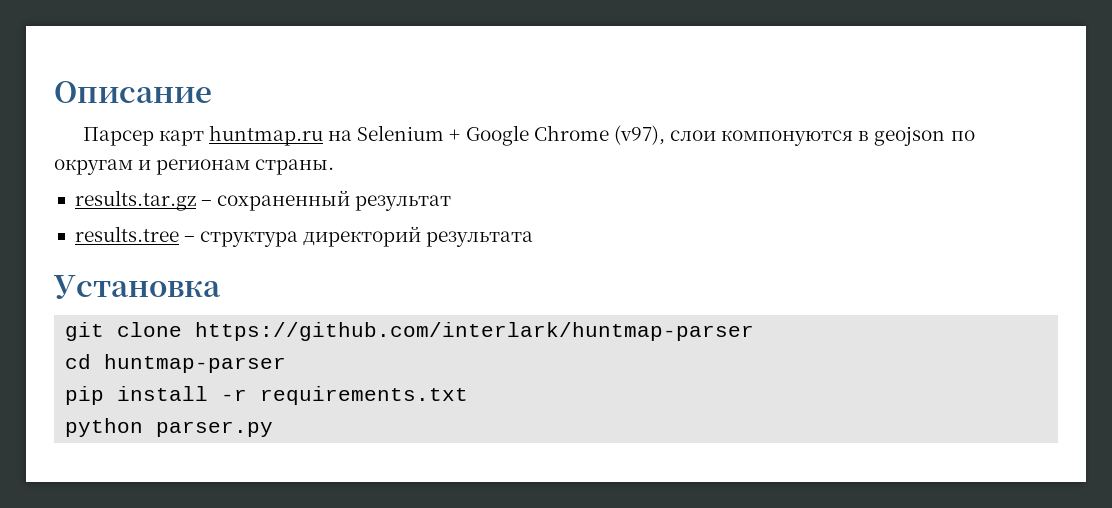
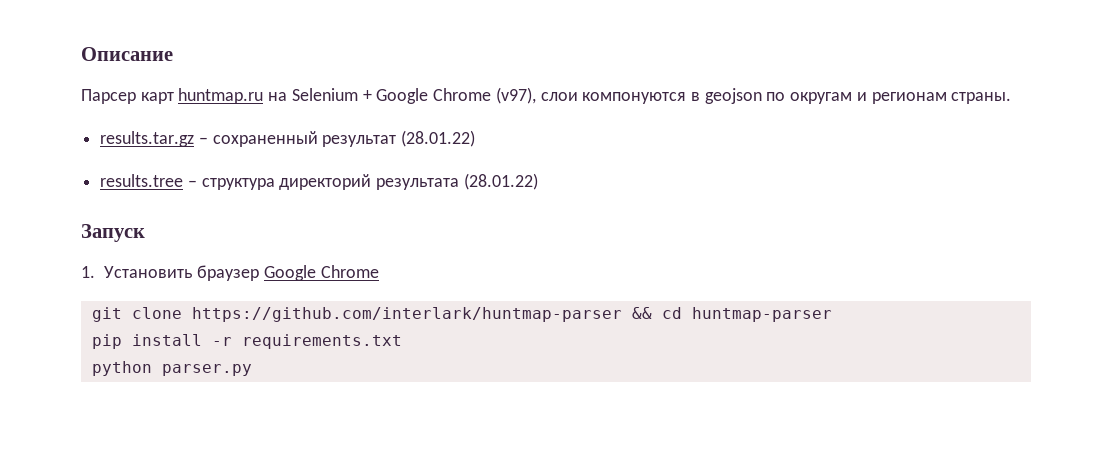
(452, 203) none -> [401,130,476,147] (28.01.22)
[54,275,221,300] // Установка -> [463,173,538,190] [81,224,145,242] [81,265,379,281] (28.01.22) // Запуск // 1. Установить браузер Google Chrome
(755, 331) // -> [631,307,652,319] &&

